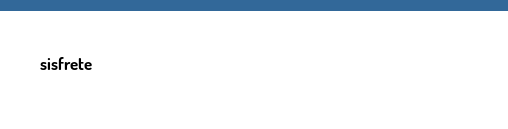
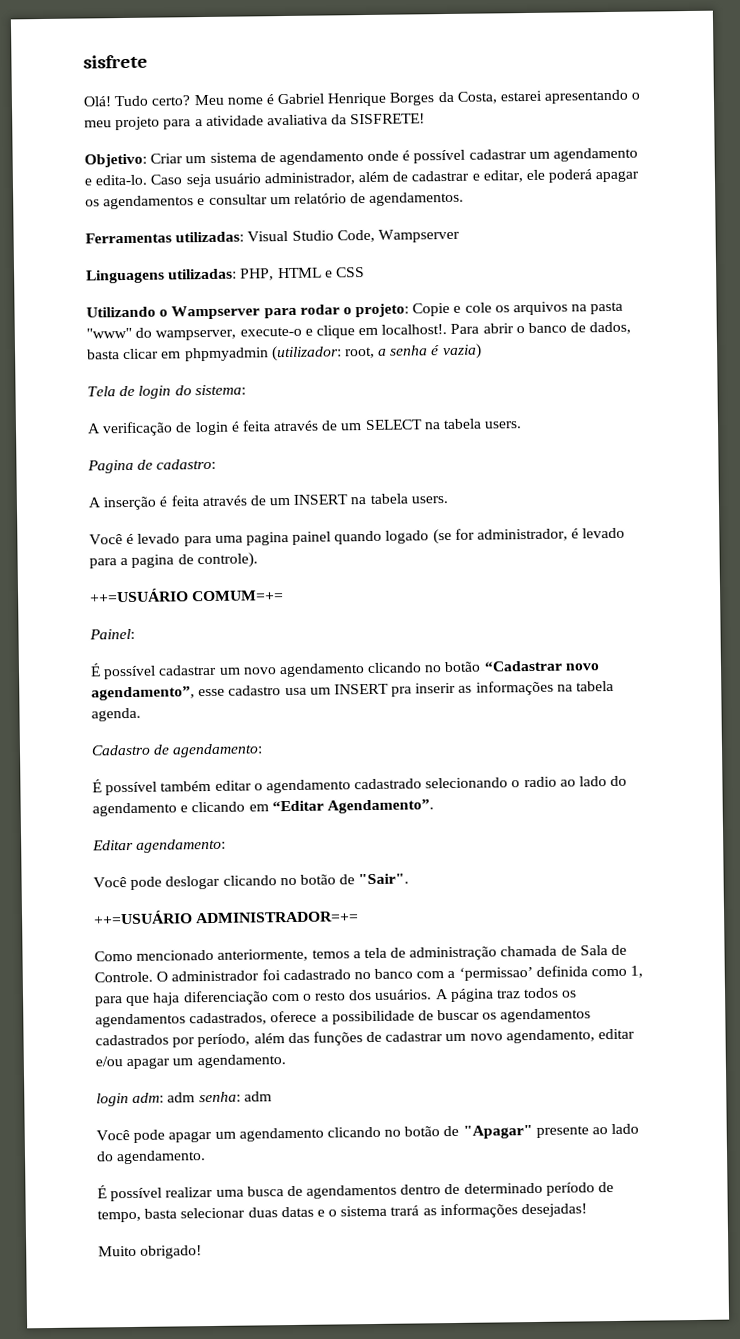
(92, 63) none -> [83,89,641,107] [84,113,426,131] [84,147,639,168] [84,169,640,188] [85,191,465,210] [85,228,460,244] [86,267,365,284] [86,301,624,320] [86,321,632,341] [87,343,482,362] [87,384,246,399] [87,418,523,437] [87,458,217,474] [88,493,448,511] [89,527,626,547] [89,552,258,569] [89,588,285,603] [89,628,135,640] [90,660,600,680] [91,680,615,701] [91,707,141,722] [91,743,264,758] [92,775,628,796] [92,799,434,817] [92,838,227,853] [93,873,410,890] [93,910,360,925] [94,944,628,962] [94,965,644,983] [95,987,578,1007] [95,1008,592,1028] [95,1028,636,1048] [95,1054,286,1070] [96,1091,272,1107] [96,1123,640,1143] [96,1150,207,1165] [97,1182,615,1202] [97,1203,588,1223] [98,1245,203,1259] // Olá! Tudo certo? Meu nome é Gabriel Henrique Borges da Costa, estarei apresentando o meu projeto para a atividade avaliativa da SISFRETE! // Objetivo: Criar um sistema de agendamento onde é possível cadastrar um agendamento e edita-lo. Caso seja usuário administrador, além de cadastrar e editar, ele poderá apagar os agendamentos e consultar um relatório de agendamentos. // Ferramentas utilizadas: Visual Studio Code, Wampserver // Linguagens utilizadas: PHP, HTML e CSS // Utilizando o Wampserver para rodar o projeto: Copie e cole os arquivos na pasta "www" do wampserver, execute-o e clique em localhost!. Para abrir o banco de dados, basta clicar em phpmyadmin (utilizador: root, a senha é vazia) // Tela de login do sistema: // A verificação de login é feita através de um SELECT na tabela users. // Pagina de cadastro: // A inserção é feita através de um INSERT na tabela users. // Você é levado para uma pagina painel quando logado (se for administrador, é levado para a pagina de controle). // ++=USUÁRIO COMUM=+= // Painel: // É possível cadastrar um novo agendamento clicando no botão “Cadastrar novo agendamento”, esse cadastro usa um INSERT pra inserir as informações na tabela agenda. // Cadastro de agendamento: // É possível também editar o agendamento cadastrado selecionando o radio ao lado do agendamento e clicando em “Editar Agendamento”. // Editar agendamento: // Você pode deslogar clicando no botão de "Sair". // ++=USUÁRIO ADMINISTRADOR=+= // Como mencionado anteriormente, temos a tela de administração chamada de Sala de Controle. O administrador foi cadastrado no banco com a ‘permissao’ definida como 1, para que haja diferenciação com o resto dos usuários. A página traz todos os agendamentos cadastrados, oferece a possibilidade de buscar os agendamentos cadastrados por período, além das funções de cadastrar um novo agendamento, editar e/ou apagar um agendamento. // login adm: adm senha: adm // Você pode apagar um agendamento clicando no botão de "Apagar" presente ao lado do agendamento. // É possível realizar uma busca de agendamentos dentro de determinado período de tempo, basta selecionar duas datas e o sistema trará as informações desejadas! // Muito obrigado!

